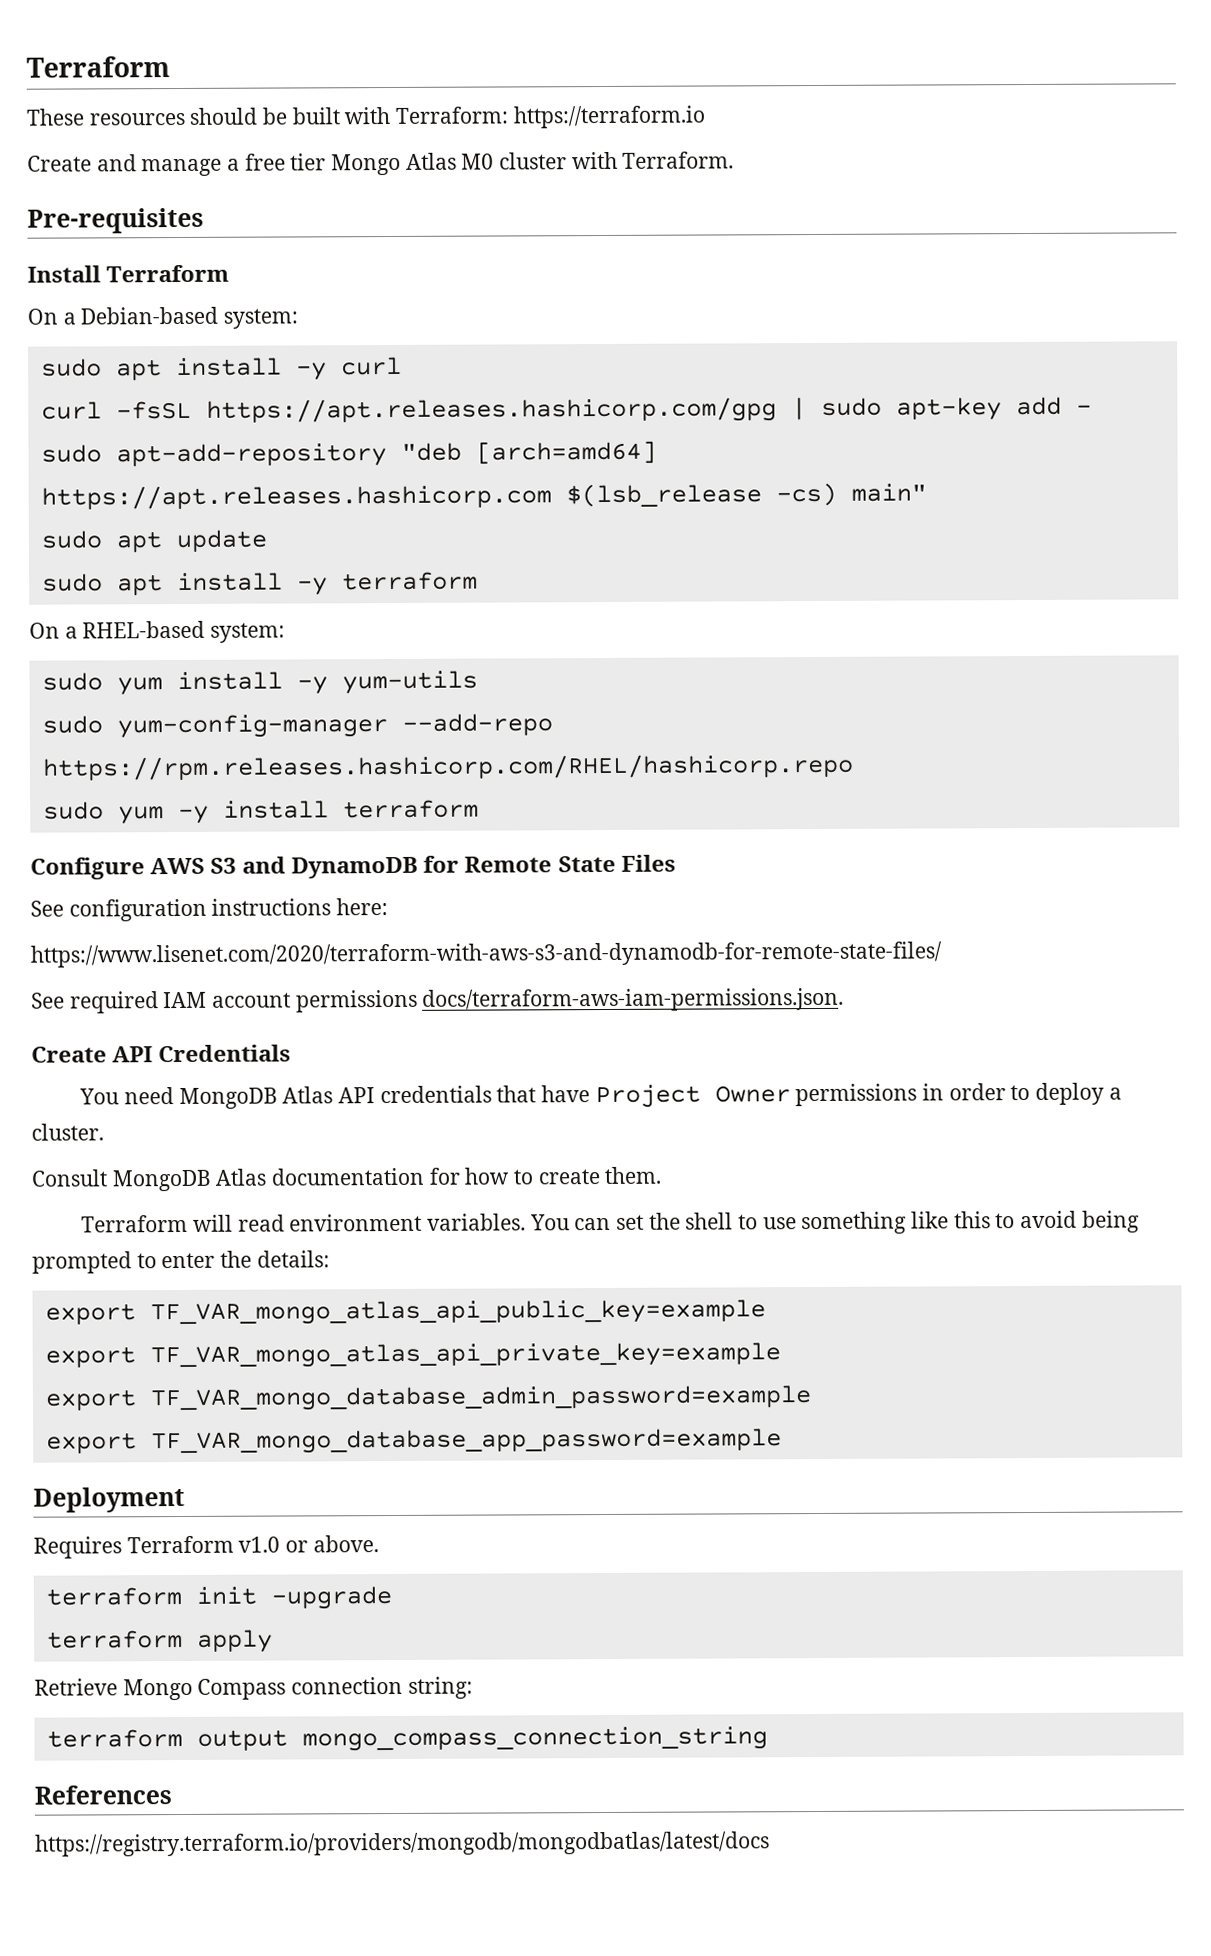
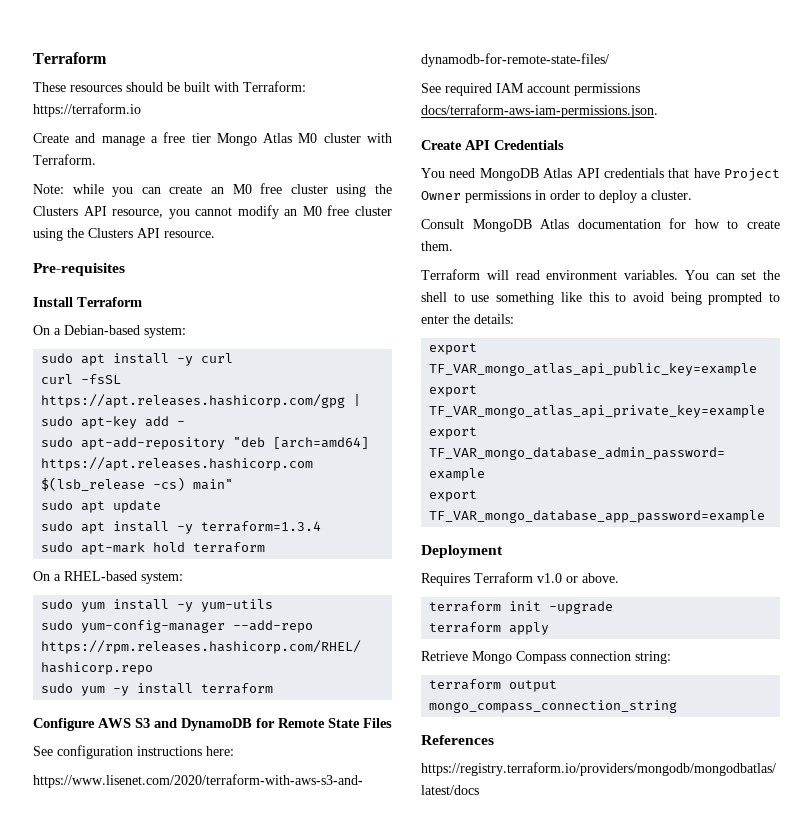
(735, 160) none -> [33,183,392,197] [33,205,392,219] [33,228,215,241] // Note: while you can create an M0 free cluster using the Clusters API resource, you cannot modify an M0 free cluster using the Clusters API resource.
(328, 586) none -> [201,521,322,532] [41,542,186,555] terraform=1.3.4 // sudo apt-mark hold

